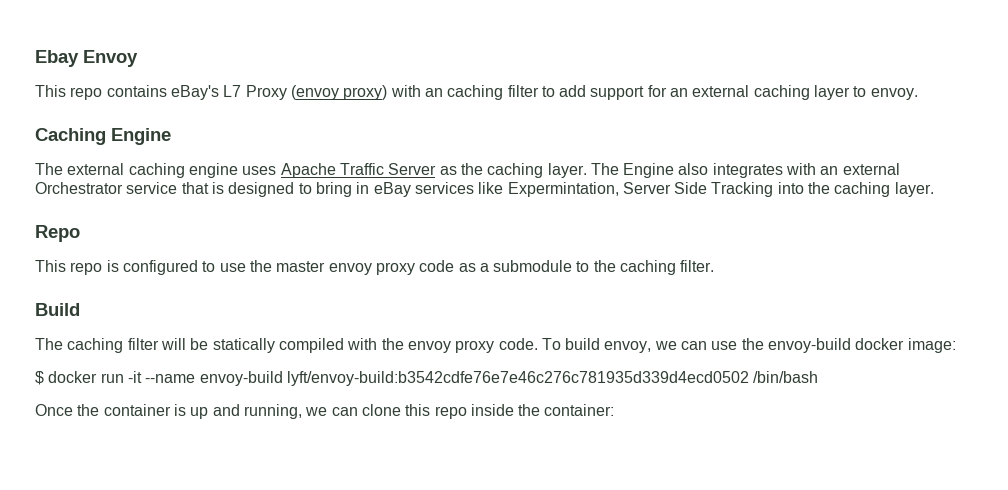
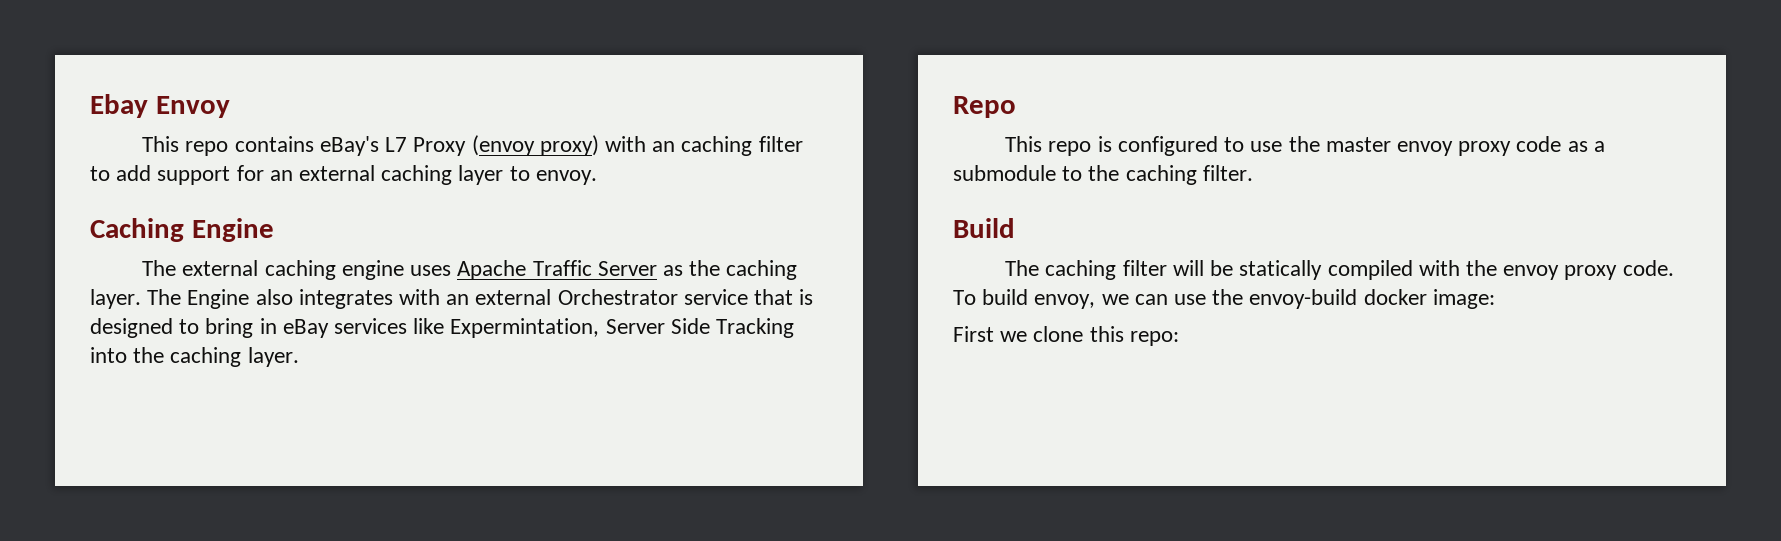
[35,371,819,386] [35,404,615,419] $ docker run -it --name envoy-build lyft/envoy-build:b3542cdfe76e7e46c276c781935d339d4ecd0502 /bin/bash // Once the container is up and running, we can clone this repo inside the container: -> [953,326,1179,346] First we clone this repo:

